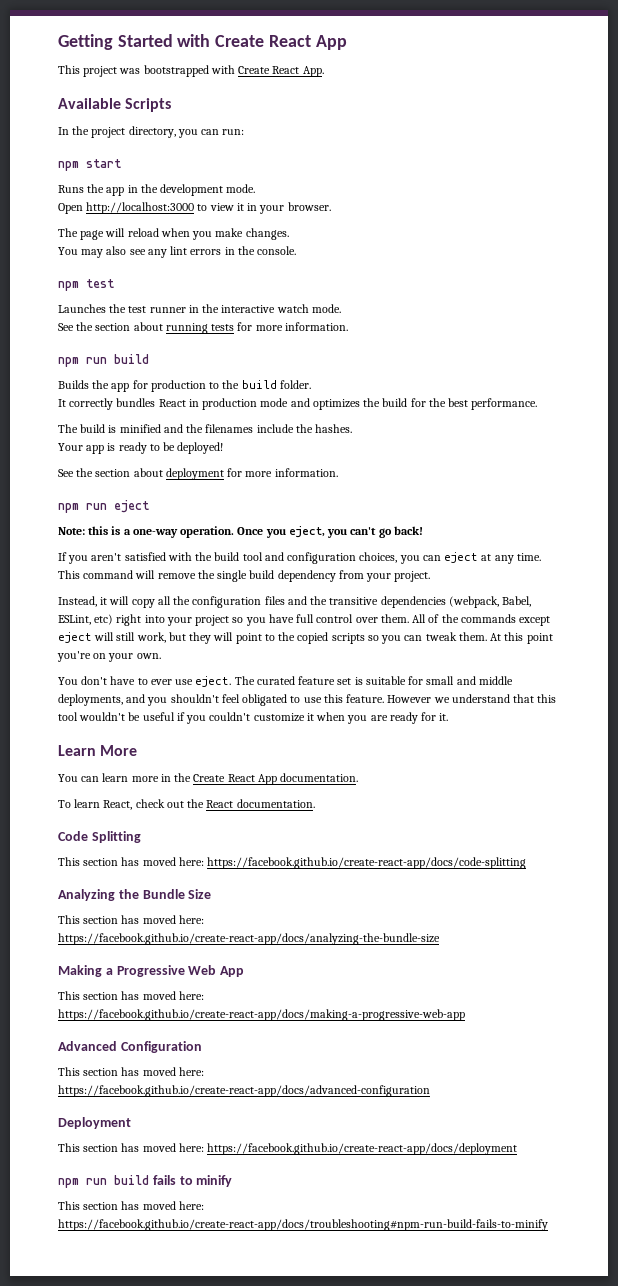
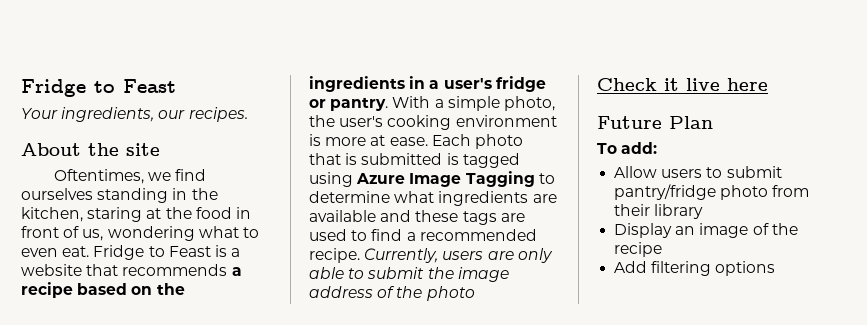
[58,34,347,50] [58,65,324,77] [58,98,172,112] [58,126,245,138] [58,159,121,171] [58,184,256,196] [58,202,331,214] [58,228,289,240] [58,246,297,258] [58,279,114,291] [58,304,341,313] [58,322,348,334] [58,354,149,367] [58,380,311,392] [58,398,538,410] [58,424,353,433] [58,442,224,454] [58,468,338,480] [58,500,149,513] [58,526,423,538] [58,552,541,564] [58,570,431,582] [58,596,532,608] [58,614,551,626] [58,632,553,644] [57,651,161,662] [58,676,513,687] [58,694,557,706] [58,712,449,724] [58,745,138,756] [58,773,359,785] [58,799,315,810] [58,831,141,843] [58,857,527,869] [58,889,212,901] [58,915,204,924] [58,933,440,945] [58,965,245,977] [58,991,204,1000] [58,1009,465,1021] [58,1041,202,1053] [58,1067,204,1076] [58,1085,430,1097] [58,1117,131,1129] [58,1143,518,1155] [58,1175,233,1188] [58,1201,204,1210] [58,1219,548,1231] Getting Started with Create React App // This project was bootstrapped with Create React App. // Available Scripts // In the project directory, you can run: // npm start // Runs the app in the development mode. // Open http://localhost:3000 to view it in your browser. // The page will reload when you make changes. // You may also see any lint errors in the console. // npm test // Launches the test runner in the interactive watch mode. // See the section about running tests for more information. // npm run build // Builds the app for production to the build folder. // It correctly bundles React in production mode and optimizes the build for the best performance. // The build is minified and the filenames include the hashes. // Your app is ready to be deployed! // See the section about deployment for more information. // npm run eject // Note: this is a one-way operation. Once you eject, you can't go back! // If you aren't satisfied with the build tool and configuration choices, you can eject at any time. This command will remove the single build dependency from your project. // Instead, it will copy all the configuration files and the transitive dependencies (webpack, Babel, ESLint, etc) right into your project so you have full control over them. All of the commands except eject will still work, but they will point to the copied scripts so you can tweak them. At this point you're on your own. // You don't have to ever use eject. The curated feature set is suitable for small and middle deployments, and you shouldn't feel obligated to use this feature. However we understand that this tool wouldn't be useful if you couldn't customize it when you are ready for it. // Learn More // You can learn more in the Create React App documentation. // To learn React, check out the React documentation. // Code Splitting // This section has moved here: https://facebook.github.io/create-react-app/docs/code-splitting // Analyzing the Bundle Size // This section has moved here: https://facebook.github.io/create-react-app/docs/analyzing-the-bundle-size // Making a Progressive Web App // This section has moved here: https://facebook.github.io/create-react-app/docs/making-a-progressive-web-app // Advanced Configuration // This section has moved here: https://facebook.github.io/create-react-app/docs/advanced-configuration // Deployment // This section has moved here: https://facebook.github.io/create-react-app/docs/deployment // npm run build fails to minify // This section has moved here: https://facebook.github.io/create-react-app/docs/troubleshooting#npm-run-build-fails-to-minify -> [21,79,176,97] [21,107,248,122] [21,143,160,156] [53,169,207,184] [21,188,218,203] [21,207,251,222] [21,226,259,241] [21,245,241,260] [21,264,242,276] [21,282,185,298] [309,76,546,92] [309,96,555,111] [309,115,557,130] [309,134,523,149] [309,153,520,168] [309,171,555,187] [309,191,557,206] [309,210,525,225] [309,229,537,241] [309,248,553,263] [309,267,509,282] [309,286,475,301] [597,78,768,91] [597,116,713,129] [597,142,658,154] [614,166,782,178] [614,184,810,200] [614,204,704,219] [614,223,798,238] [614,242,663,257] [614,261,776,276] Fridge to Feast // Your ingredients, our recipes. // About the site // Oftentimes, we find ourselves standing in the kitchen, staring at the food in front of us, wondering what to even eat. Fridge to Feast is a website that recommends a recipe based on the ingredients in a user's fridge or pantry. With a simple photo, the user's cooking environment is more at ease. Each photo that is submitted is tagged using Azure Image Tagging to determine what ingredients are available and these tags are used to find a recommended recipe. Currently, users are only able to submit the image address of the photo // Check it live here // Future Plan // To add: // Allow users to submit pantry/fridge photo from their library // Display an image of the recipe // Add filtering options

